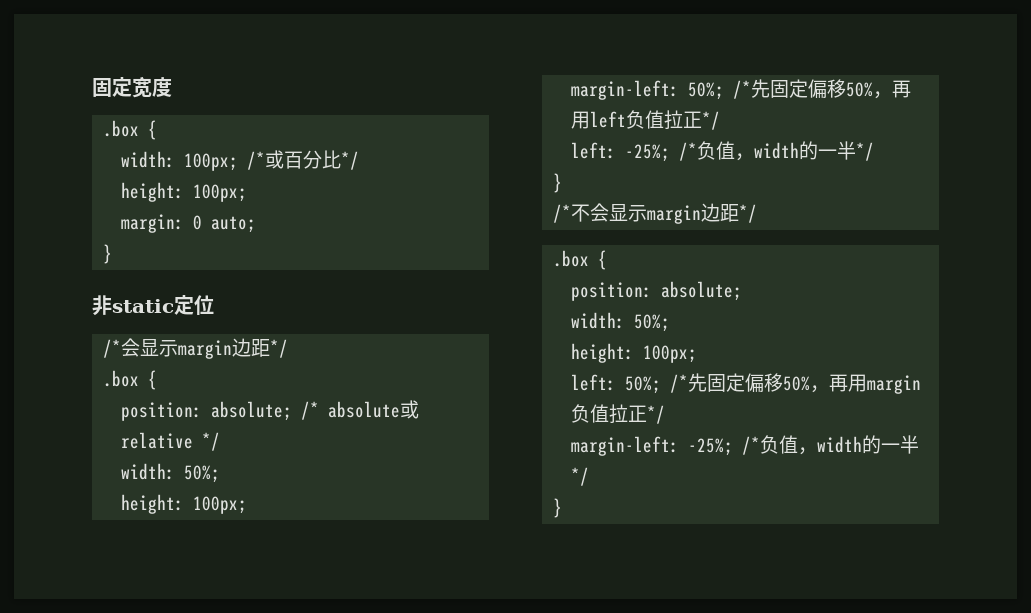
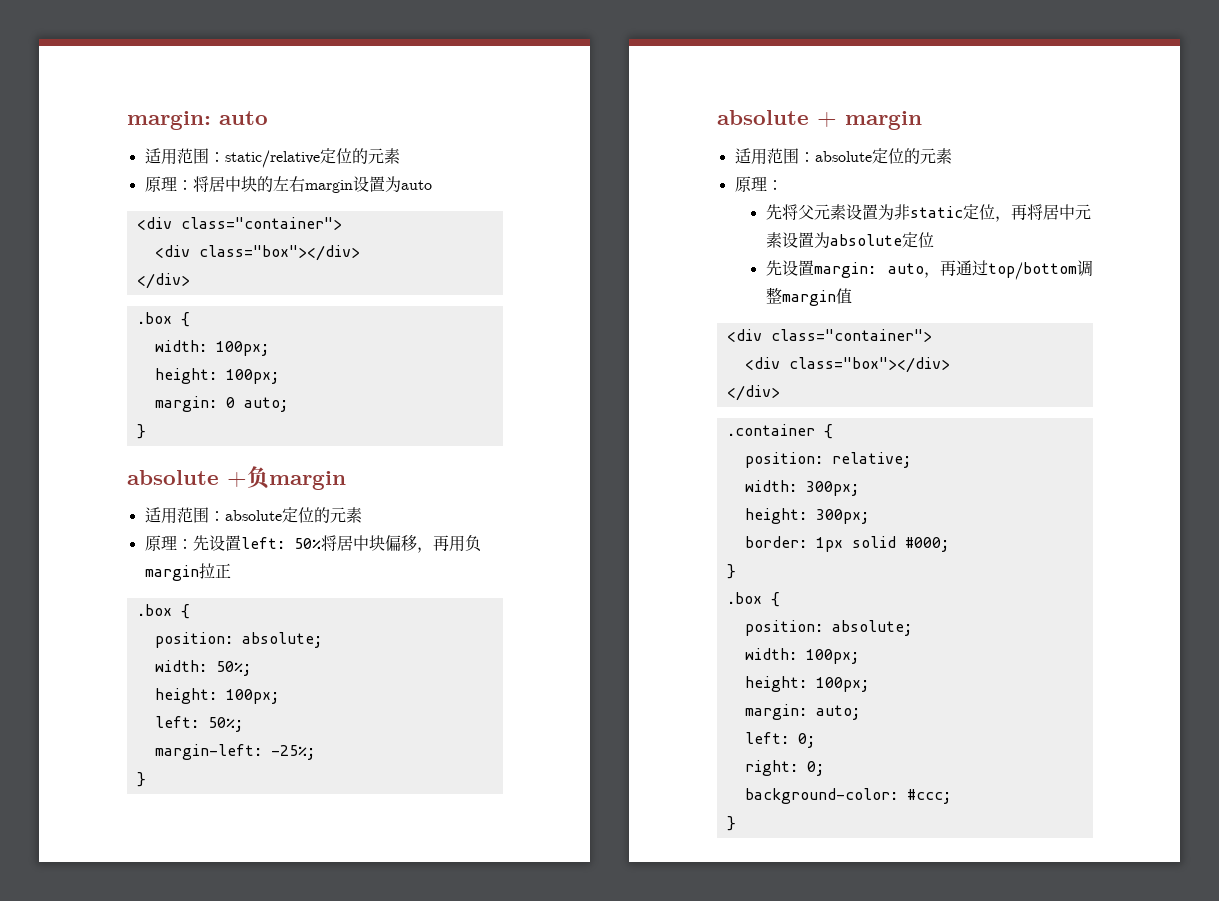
[92,76,172,98] 固定宽度 -> [127,111,268,130] [144,148,400,168] [144,176,432,193] [136,217,342,230] [154,245,360,261] [136,273,190,289] margin: auto // 适用范围：static/relative定位的元素 // 原理：将居中块的左右margin设置为auto // <div class="container"> // <div class="box"></div> // </div>
[246,150,359,170] /*或百分比*/ -> (269, 348) none
[92,295,214,316] [102,338,288,359] [102,370,157,390] [120,400,419,421] [120,432,220,451] [120,463,220,483] [120,494,247,514] [570,79,911,100] [570,110,720,130] [570,141,874,162] [552,173,562,193] [552,203,757,224] 非static定位 // /*会显示margin边距*/ // .box { // position: absolute; /* absolute或relative */ // width: 50%; // height: 100px; // margin-left: 50%; /*先固定偏移50%，再用left负值拉正*/ // left: -25%; /*负值，width的一半*/ // } // /*不会显示margin边距*/ -> [127,466,346,490] [144,507,362,524] [144,535,481,553] [144,563,231,581] absolute +负margin // 适用范围：absolute定位的元素 // 原理：先设置left: 50%将居中块偏移，再用负margin拉正
[669,373,921,394] [570,404,665,424] [570,435,919,456] [570,467,589,486] /*先固定偏移50%，再用margin负值拉正*/ // margin-left: -25%; /*负值，width的一半*/ -> [154,744,315,760] [136,772,146,787] [717,110,922,130] [734,148,952,165] [734,176,783,192] [765,204,1091,222] [765,232,934,248] [765,260,1093,280] [765,287,852,306] [726,329,932,342] [744,357,950,373] [726,385,780,401] [726,424,833,439] [744,452,911,468] [744,480,859,496] [744,508,869,524] [744,536,949,552] [726,564,736,579] [726,592,780,607] [744,620,912,636] [744,648,859,664] [744,676,869,692] [744,704,860,720] [744,732,815,748] [744,760,824,776] [744,788,951,804] // margin-left: -25%; // } // absolute + margin // 适用范围：absolute定位的元素 // 原理： // 先将父元素设置为非static定位，再将居中元素设置为absolute定位 // 先设置margin: auto，再通过top/bottom调整margin值 // <div class="container"> // <div class="box"></div> // </div> // .container { // position: relative; // width: 300px; // height: 300px; // border: 1px solid #000; // } // .box { // position: absolute; // width: 100px; // height: 100px; // margin: auto; // left: 0; // right: 0; // background-color: #ccc;

